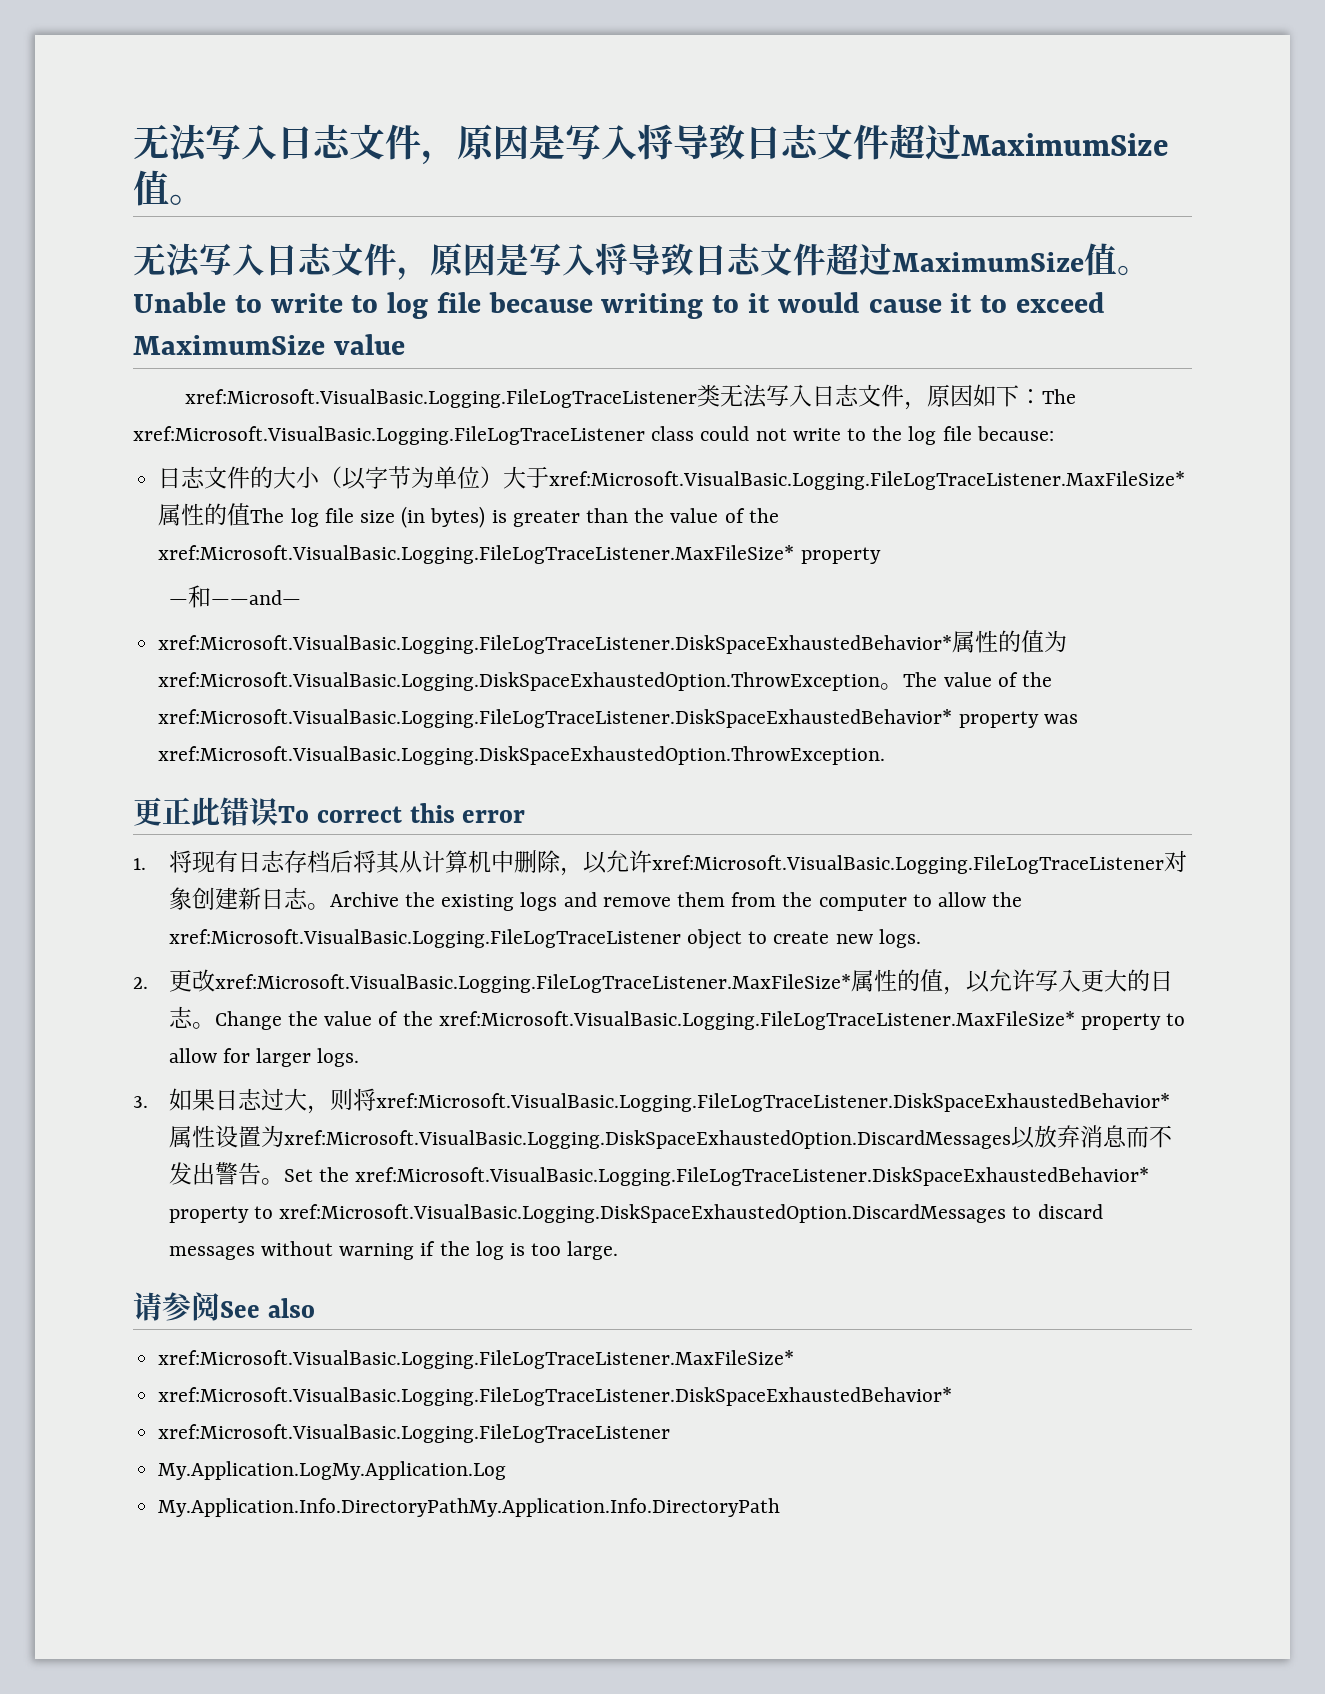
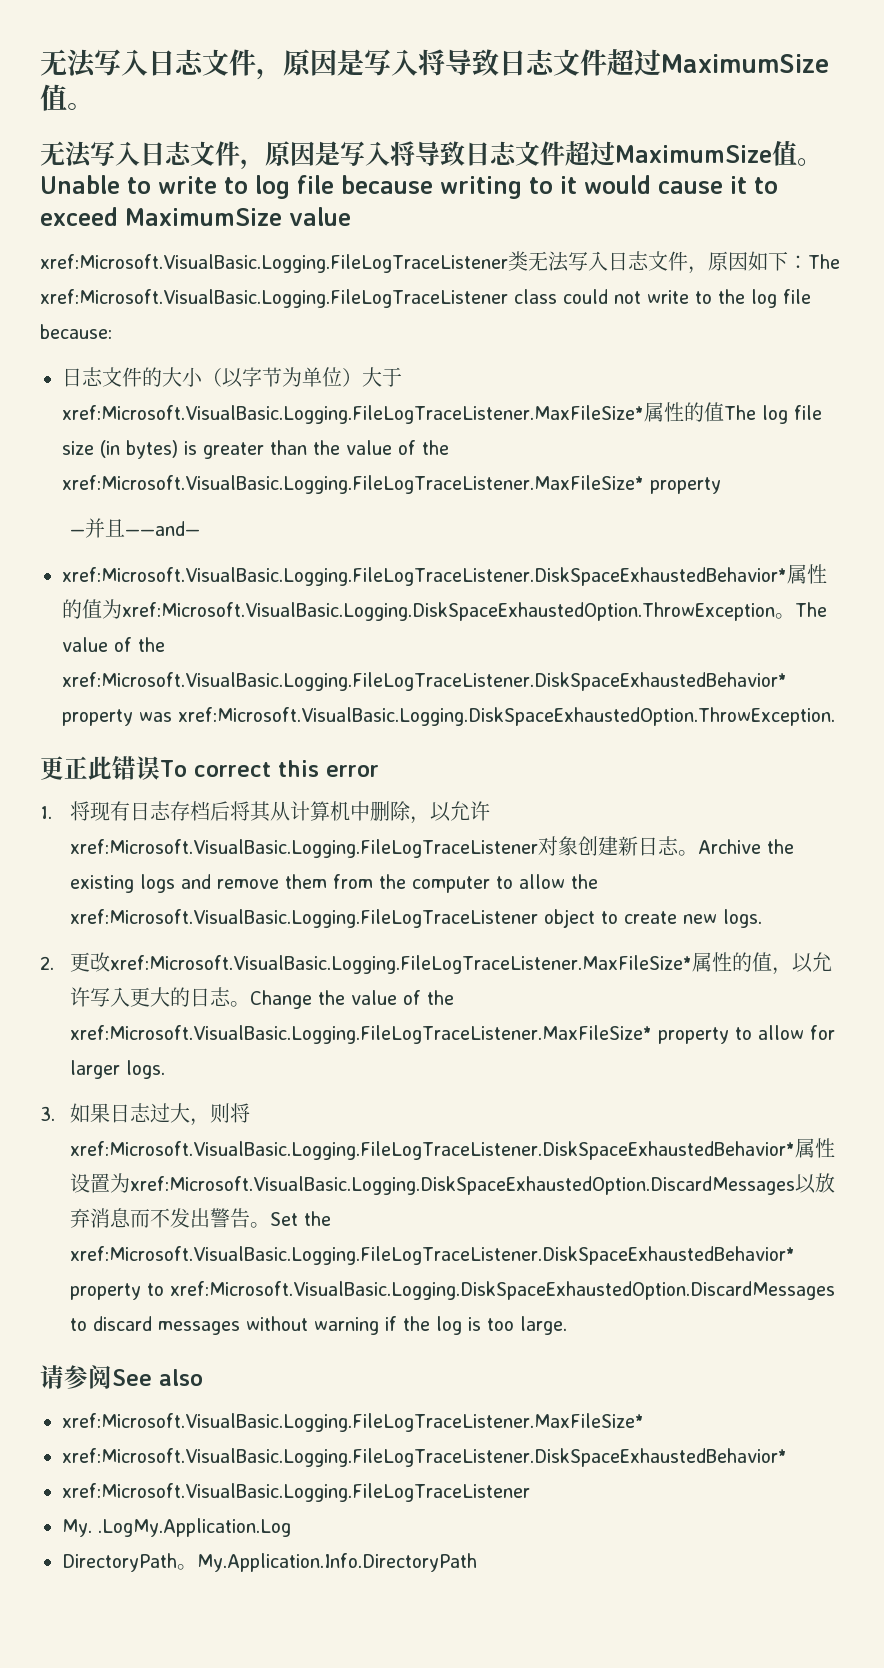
[187,585,211,608] 和 -> [85,518,126,538] 并且
[158,1461,507,1480] [158,1498,781,1517] My.Application.LogMy.Application.Log // My.Application.Info.DirectoryPathMy.Application.Info.DirectoryPath -> [62,1518,291,1537] [62,1553,477,1572] My. .LogMy.Application.Log // DirectoryPath。My.Application.Info.DirectoryPath

